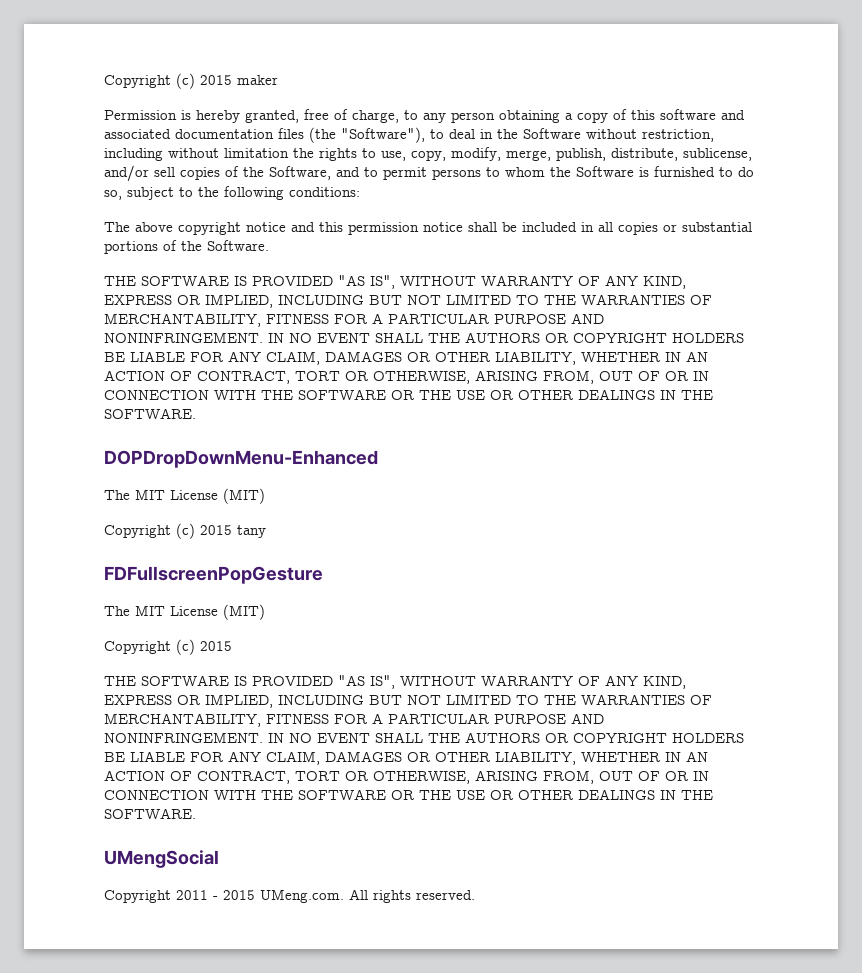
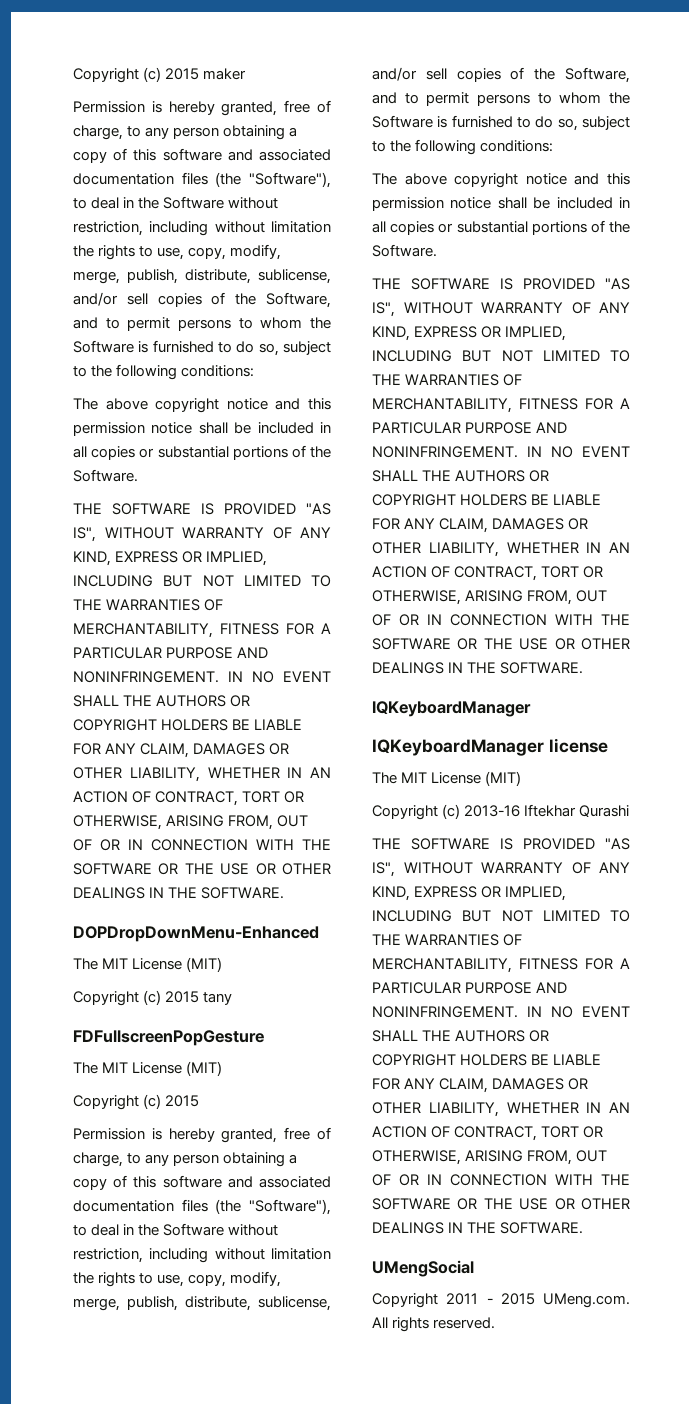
(232, 646) none -> [73,1127,331,1143] [73,1152,298,1167] [73,1175,331,1190] [73,1199,331,1215] [73,1223,279,1236] [73,1248,331,1263] [73,1271,282,1287] [73,1296,331,1311] [372,67,630,83] [372,92,630,106] [372,115,630,131] [372,139,554,155] [372,173,630,188] [372,197,630,211] [372,220,630,235] [372,244,437,257] [372,278,630,290] [372,302,630,317] [372,326,567,341] [372,350,630,362] [372,374,523,386] [372,398,630,413] [372,422,568,434] [372,446,630,458] [372,470,550,482] [372,494,602,506] [372,518,589,533] [372,542,630,557] [372,566,604,581] [372,590,608,605] [372,614,630,626] [372,638,630,650] [372,662,584,674] [372,701,531,717] [372,738,608,756] [372,771,522,786] [372,804,630,820] // Permission is hereby granted, free of charge, to any person obtaining a copy of this software and associated documentation files (the "Software"), to deal in the Software without restriction, including without limitation the rights to use, copy, modify, merge, publish, distribute, sublicense, and/or sell copies of the Software, and to permit persons to whom the Software is furnished to do so, subject to the following conditions: // The above copyright notice and this permission notice shall be included in all copies or substantial portions of the Software. // THE SOFTWARE IS PROVIDED "AS IS", WITHOUT WARRANTY OF ANY KIND, EXPRESS OR IMPLIED, INCLUDING BUT NOT LIMITED TO THE WARRANTIES OF MERCHANTABILITY, FITNESS FOR A PARTICULAR PURPOSE AND NONINFRINGEMENT. IN NO EVENT SHALL THE AUTHORS OR COPYRIGHT HOLDERS BE LIABLE FOR ANY CLAIM, DAMAGES OR OTHER LIABILITY, WHETHER IN AN ACTION OF CONTRACT, TORT OR OTHERWISE, ARISING FROM, OUT OF OR IN CONNECTION WITH THE SOFTWARE OR THE USE OR OTHER DEALINGS IN THE SOFTWARE. // IQKeyboardManager // IQKeyboardManager license // The MIT License (MIT) // Copyright (c) 2013-16 Iftekhar Qurashi

